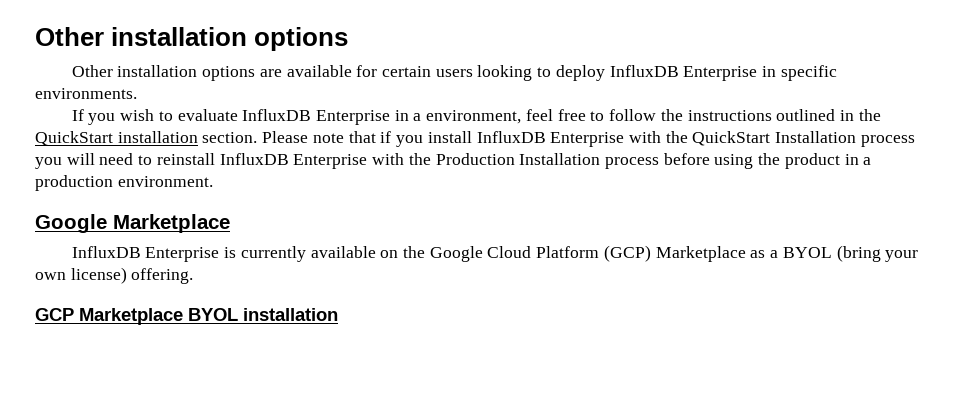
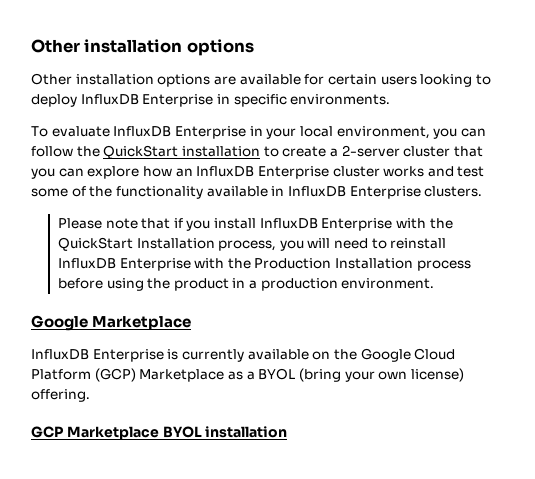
[71,109,881,125] [35,131,258,146] If you wish to evaluate InfluxDB Enterprise in a environment, feel free to follow the instructions outlined in the QuickStart installation section. -> [31,126,486,139] [31,145,483,159] [31,166,485,179] [31,186,483,199] To evaluate InfluxDB Enterprise in your local environment, you can follow the QuickStart installation to create a 2-server cluster that you can explore how an InfluxDB Enterprise cluster works and test some of the functionality available in InfluxDB Enterprise clusters. //
[860,135,915,147] process -> [218,240,277,251] process,

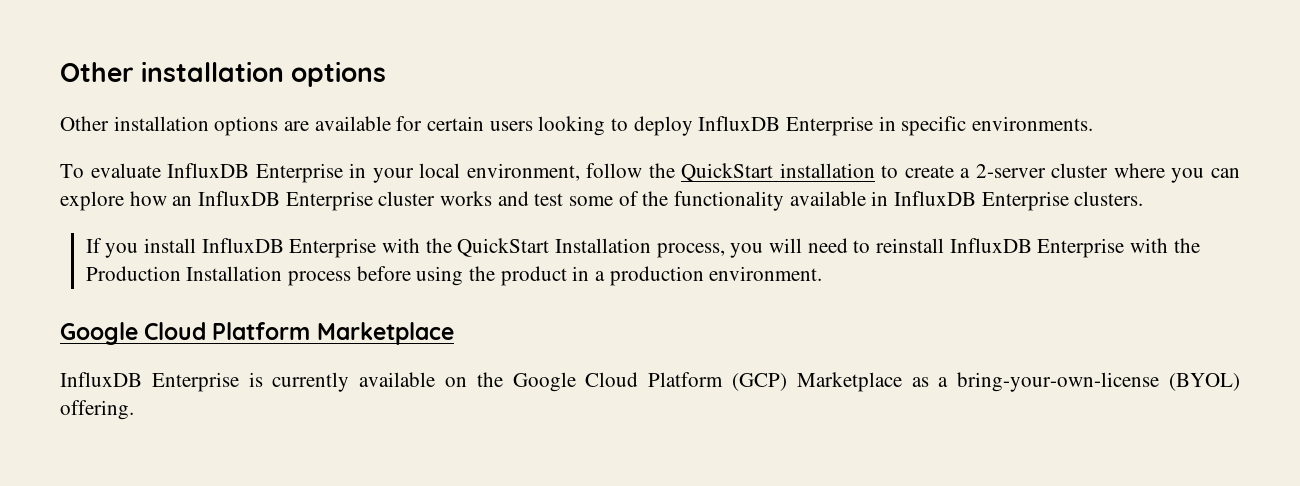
[433,128,486,139] you can -> (580, 172) none
[453,146,483,157] that -> [1113,163,1165,178] where
[57,218,183,229] Please note that if -> [85,238,102,253] If
(88, 323) none -> [144,322,311,340] Cloud Platform
[258,368,464,382] [31,389,90,402] [31,426,288,440] BYOL (bring your own license) offering. // GCP Marketplace BYOL installation -> [957,372,1240,392] [60,400,134,420] bring-your-own-license (BYOL) offering.

